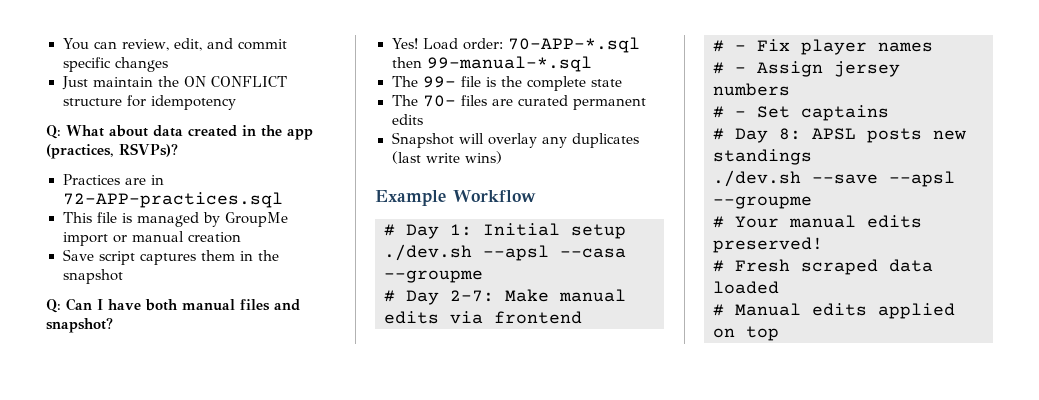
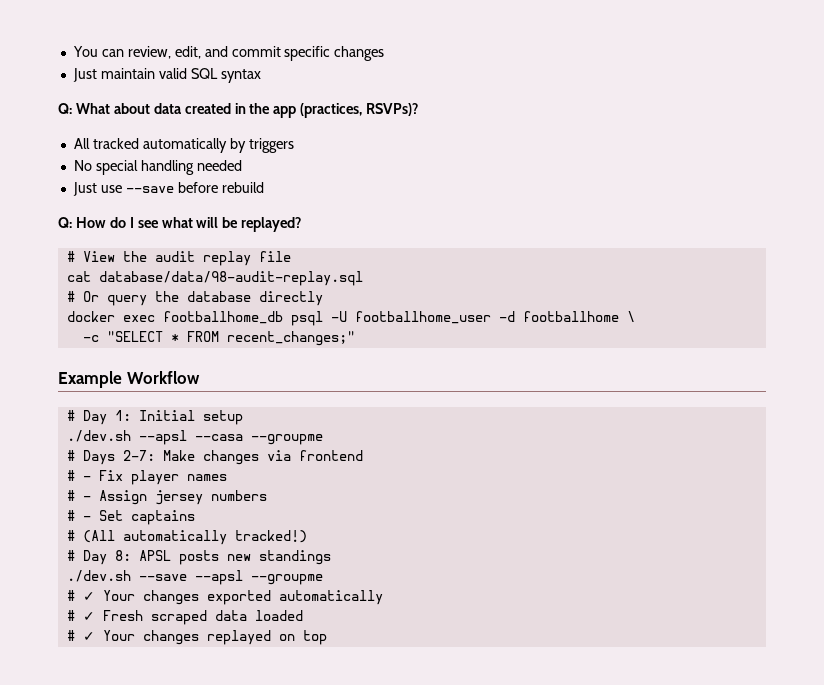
[157,76,287,87] [62,95,236,110] the ON CONFLICT structure for idempotency -> [158,68,261,83] valid SQL syntax
[62,174,164,185] [62,192,283,208] [62,212,288,227] [62,231,241,246] [62,249,279,265] [62,269,123,284] [46,298,300,313] [46,318,113,333] [391,37,641,53] [391,56,592,72] [391,76,622,91] [391,95,646,110] [391,114,423,125] [391,132,639,148] [391,151,502,164] Practices are in 72-APP-practices.sql // This file is managed by GroupMe import or manual creation // Save script captures them in the snapshot // Q: Can I have both manual files and snapshot? // Yes! Load order: 70-APP-*.sql then 99-manual-*.sql // The 99- file is the complete state // The 70- files are curated permanent edits // Snapshot will overlay any duplicates (last write wins) -> [73,138,294,153] [73,160,242,175] [72,182,264,196] [58,217,302,232] [66,251,291,266] [66,271,363,286] [66,291,323,306] [66,311,635,326] [82,331,355,346] All tracked automatically by triggers // No special handling needed // Just use --save before rebuild // Q: How do I see what will be replayed? // # View the audit replay file // cat database/data/98-audit-replay.sql // # Or query the database directly // docker exec footballhome_db psql -U footballhome_user -d footballhome \ // -c "SELECT * FROM recent_changes;"
[406,290,439,305] Day -> [82,450,115,465] Days
[559,289,626,302] [384,311,439,324] manual edits -> [202,450,259,465] changes
(889, 113) none -> [66,530,307,545] // # (All automatically tracked!)
[735,215,922,228] [713,237,823,253] [713,260,724,272] Your manual edits preserved! // # -> [82,590,383,605] [66,610,95,621] ✓ Your changes exported automatically // # ✓
[735,303,955,319] Manual edits applied -> [82,630,271,645] ✓ Your changes replayed

